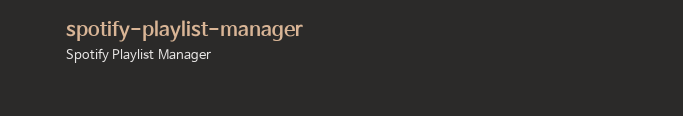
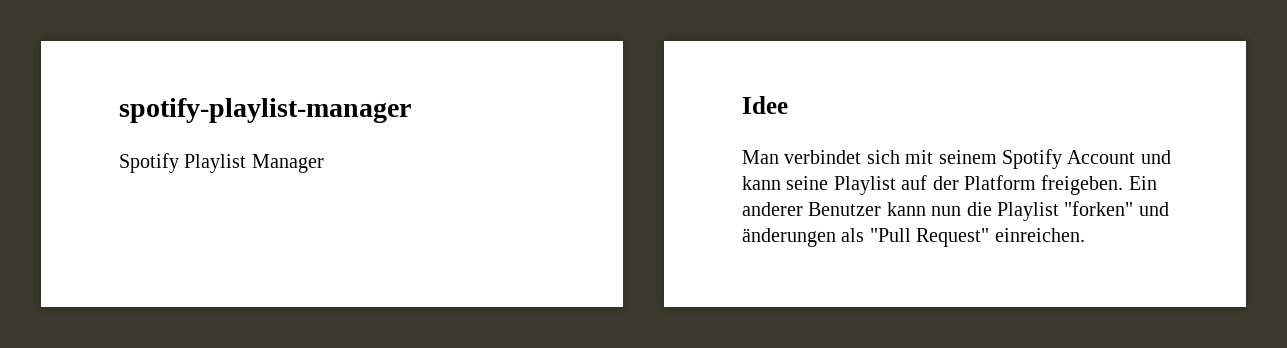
(211, 56) none -> [742,96,788,114] [742,149,1171,169] [742,175,1157,195] [742,201,1169,221] [742,228,1085,247] // Idee // Man verbindet sich mit seinem Spotify Account und kann seine Playlist auf der Platform freigeben. Ein anderer Benutzer kann nun die Playlist "forken" und änderungen als "Pull Request" einreichen.

